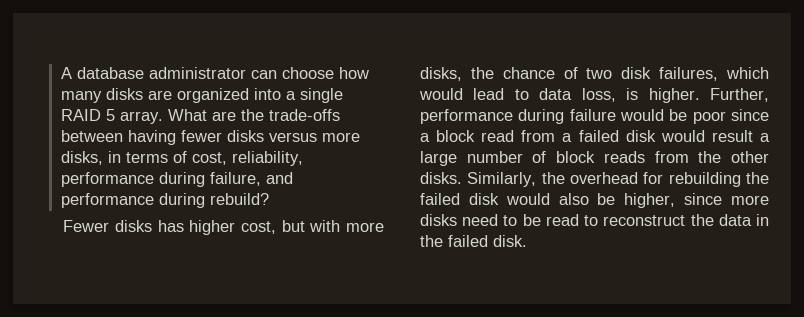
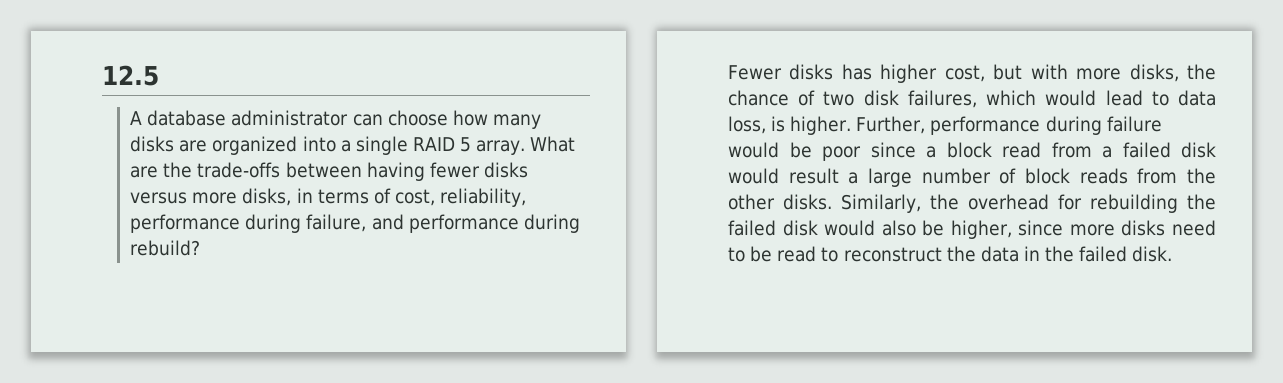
(60, 73) none -> [102,65,159,86] 12.5 //

